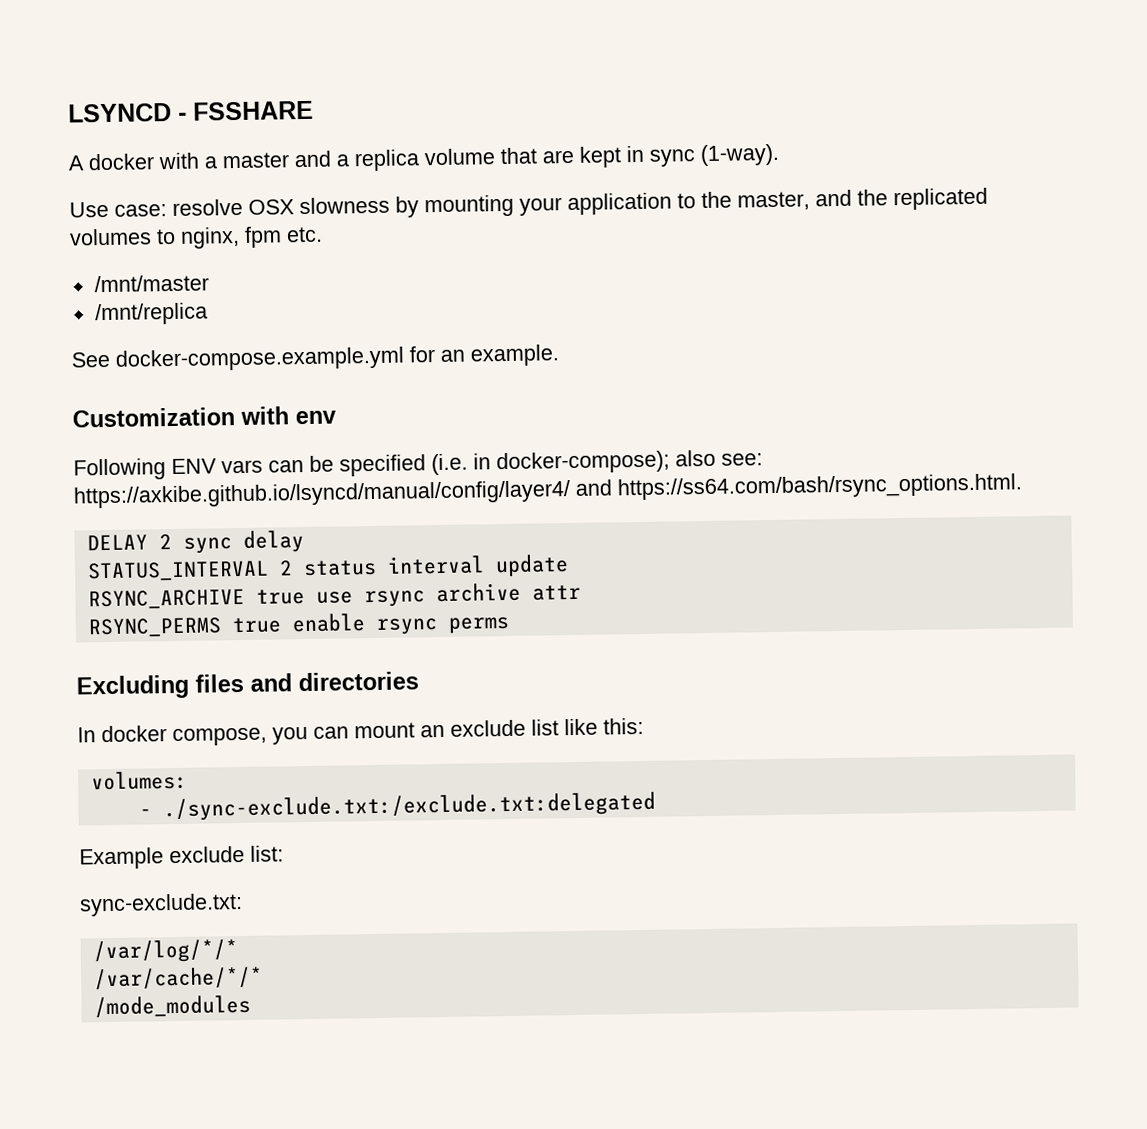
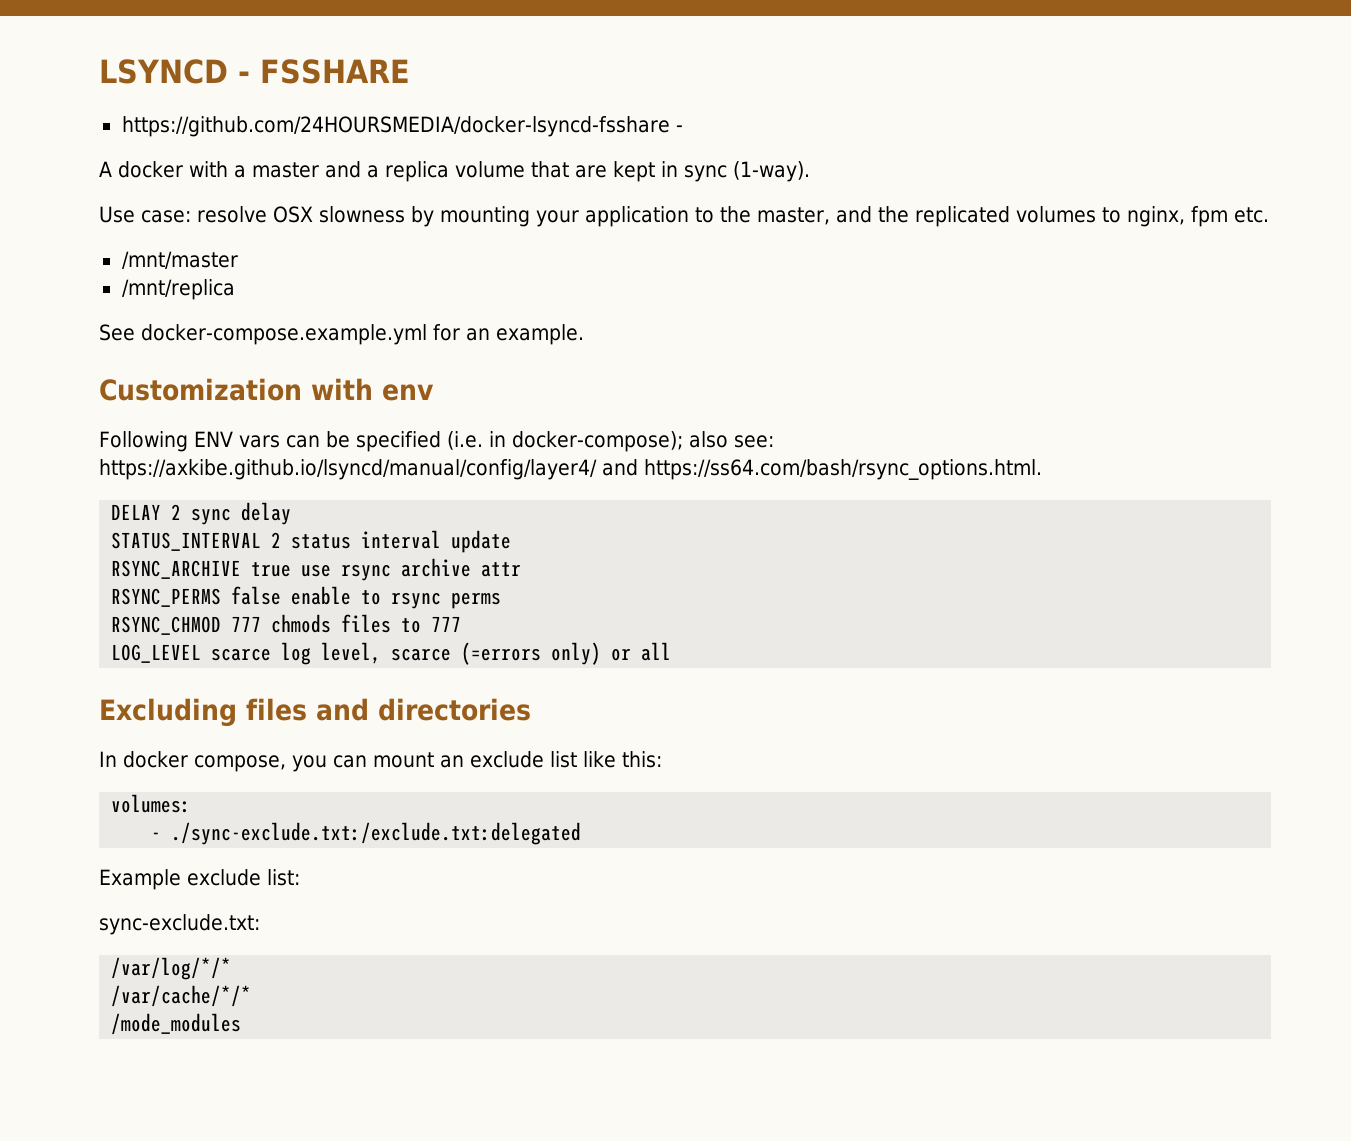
(314, 110) none -> [121,116,683,137] // https://github.com/24HOURSMEDIA/docker-lsyncd-fsshare -
[231,613,365,634] true enable -> [231,586,382,605] false enable to
(510, 625) none -> [111,614,462,635] [111,642,672,665] // RSYNC_CHMOD 777 chmods files to 777 // LOG_LEVEL scarce log level, scarce (=errors only) or all

